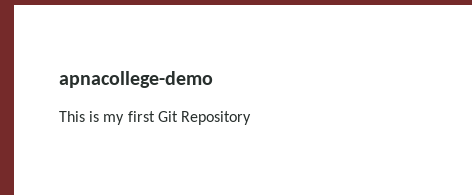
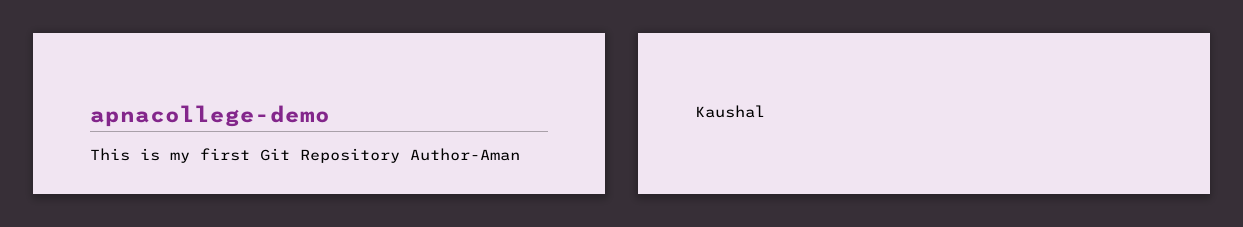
(251, 118) none -> [410,148,520,161] [695,105,765,118] Author-Aman Kaushal

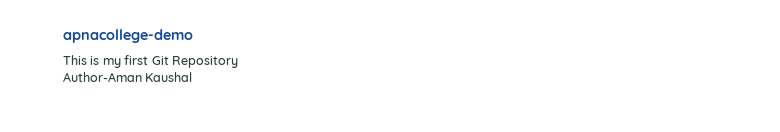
(400, 155) none -> (238, 62) //

